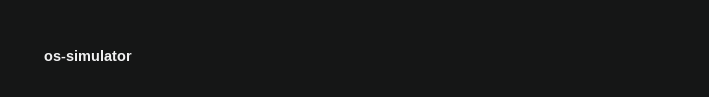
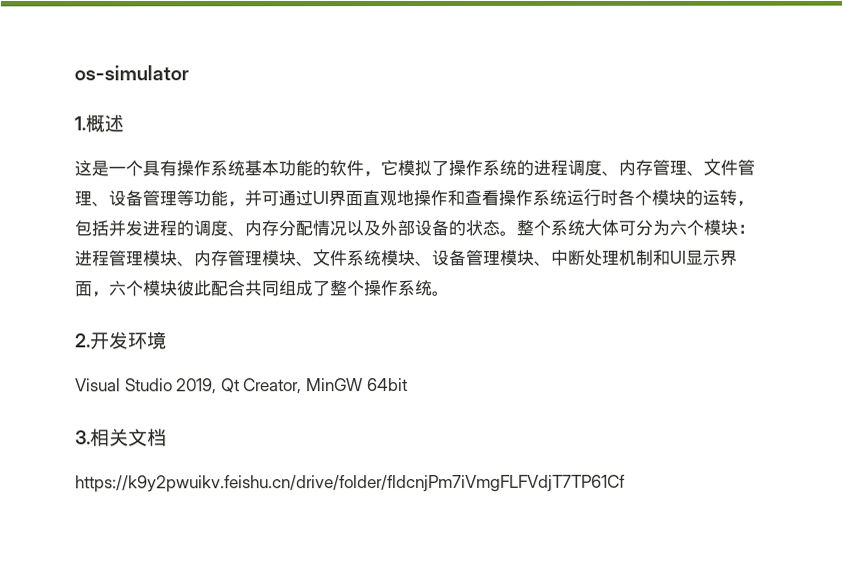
(132, 55) none -> [74,114,124,133] [74,158,755,178] [74,188,754,208] [74,218,755,237] [74,249,737,267] [74,279,450,298] [75,331,167,350] [75,378,408,395] [75,428,167,447] [75,474,625,493] // 1.概述 // 这是⼀个具有操作系统基本功能的软件，它模拟了操作系统的进程调度、内存管理、⽂件管理、设备管理等功能，并可通过UI界⾯直观地操作和查看操作系统运⾏时各个模块的运转，包括并发进程的调度、内存分配情况以及外部设备的状态。整个系统⼤体可分为六个模块：进程管理模块、内存管理模块、⽂件系统模块、设备管理模块、中断处理机制和UI显⽰界⾯，六个模块彼此配合共同组成了整个操作系统。 // 2.开发环境 // Visual Studio 2019, Qt Creator, MinGW 64bit // 3.相关文档 // https://k9y2pwuikv.feishu.cn/drive/folder/fldcnjPm7iVmgFLFVdjT7TP61Cf

